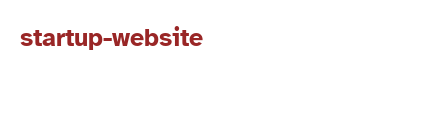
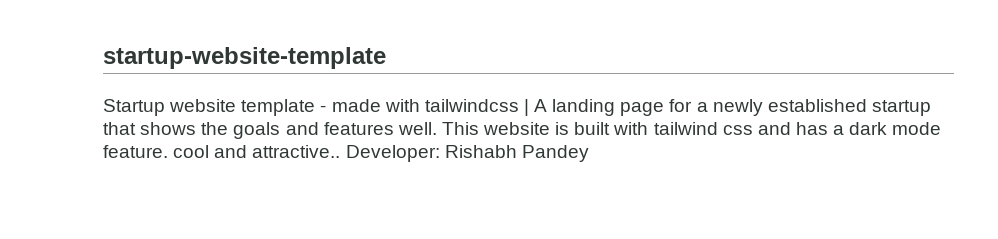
[20,26,203,50] startup-website -> [103,47,386,69] [103,99,931,116] [103,122,942,139] [103,145,589,162] startup-website-template // Startup website template - made with tailwindcss | A landing page for a newly established startup that shows the goals and features well. This website is built with tailwind css and has a dark mode feature. cool and attractive.. Developer: Rishabh Pandey

